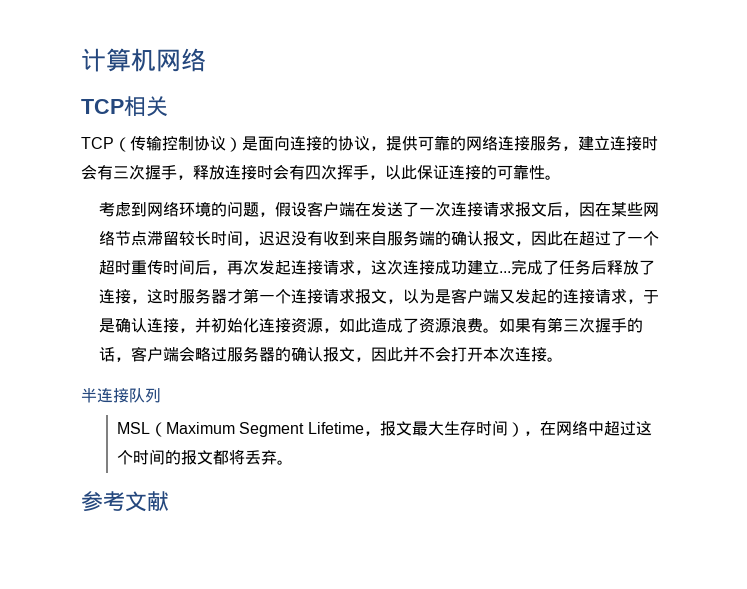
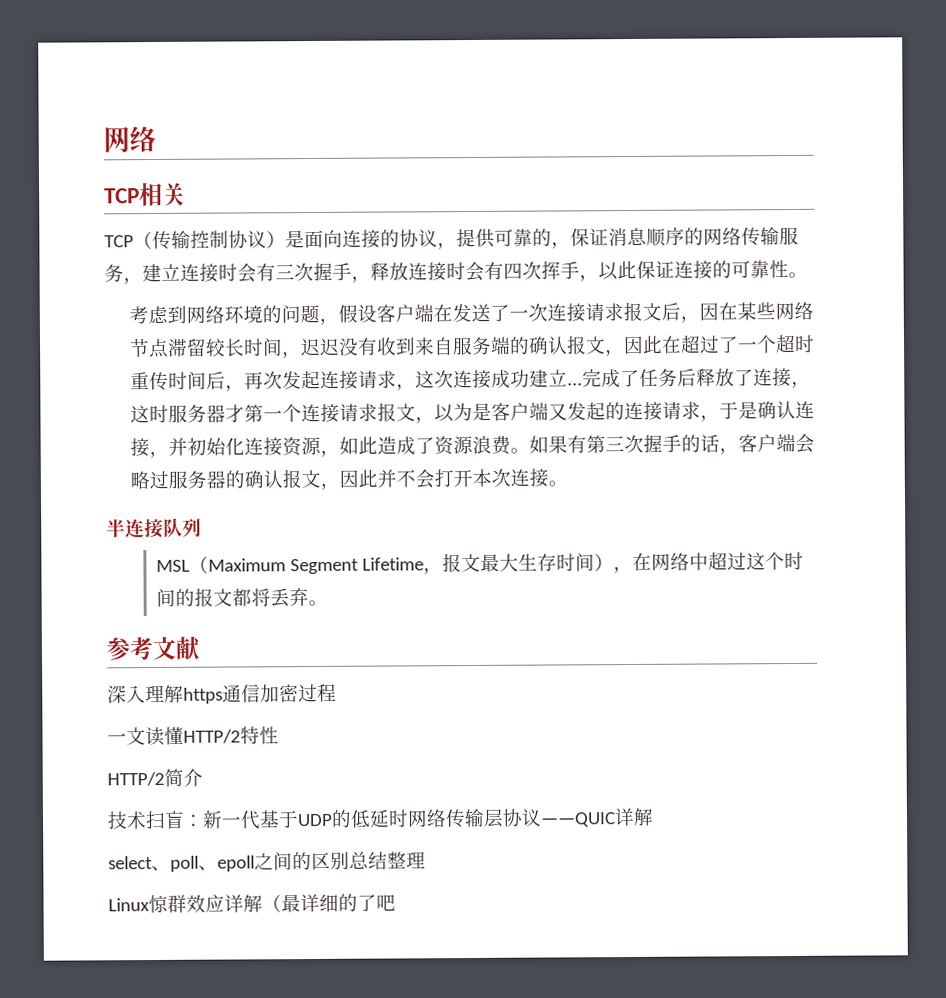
[81,48,156,72] 计算机 -> (103, 139) none
[466,136,530,151] 网络连接 -> [551,227,780,249] ，保证消息顺序的网络传输
(169, 501) none -> [107,683,337,704] [107,726,279,747] [107,768,203,787] [107,807,654,830] [108,851,426,872] [108,893,396,914] // 深入理解https通信加密过程 // 一文读懂HTTP/2特性 // HTTP/2简介 // 技术扫盲：新一代基于UDP的低延时网络传输层协议——QUIC详解 // select、poll、epoll之间的区别总结整理 // Linux惊群效应详解（最详细的了吧

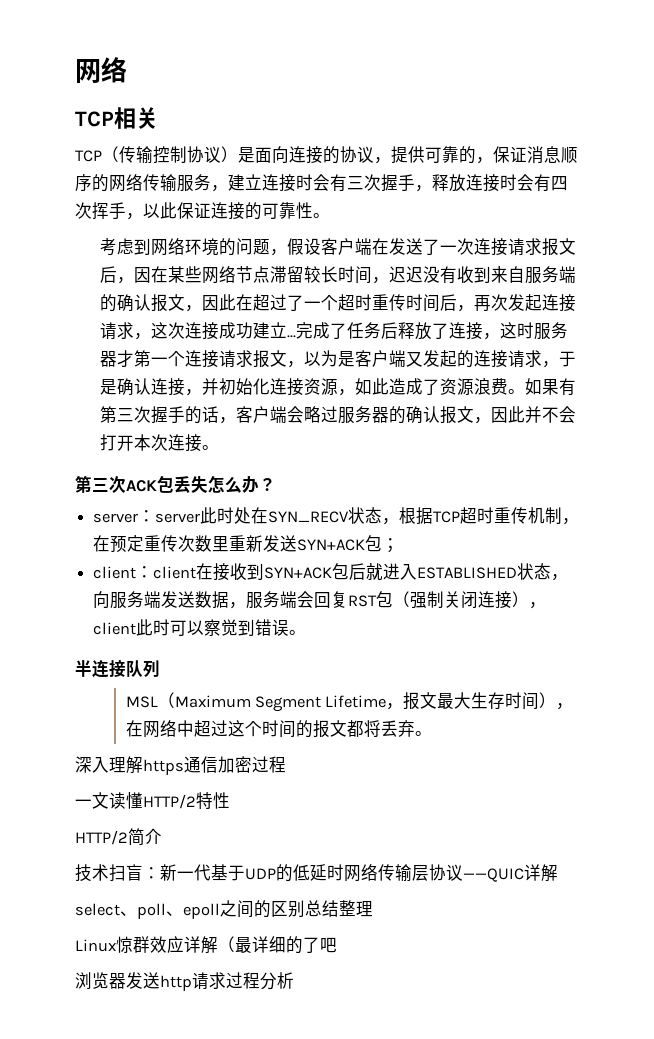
(568, 483) none -> [75,475,276,493] [93,507,580,525] [93,535,400,553] [93,563,569,581] [93,591,547,609] [93,619,307,637] // 第三次ACK包丢失怎么办？ // server：server此时处在SYN_RECV状态，根据TCP超时重传机制，在预定重传次数里重新发送SYN+ACK包； // client：client在接收到SYN+ACK包后就进入ESTABLISHED状态，向服务端发送数据，服务端会回复RST包（强制关闭连接），client此时可以察觉到错误。
[106,636,202,661] // 参考文献 -> (432, 733) none
(396, 903) none -> [75,972,294,991] // 浏览器发送http请求过程分析

